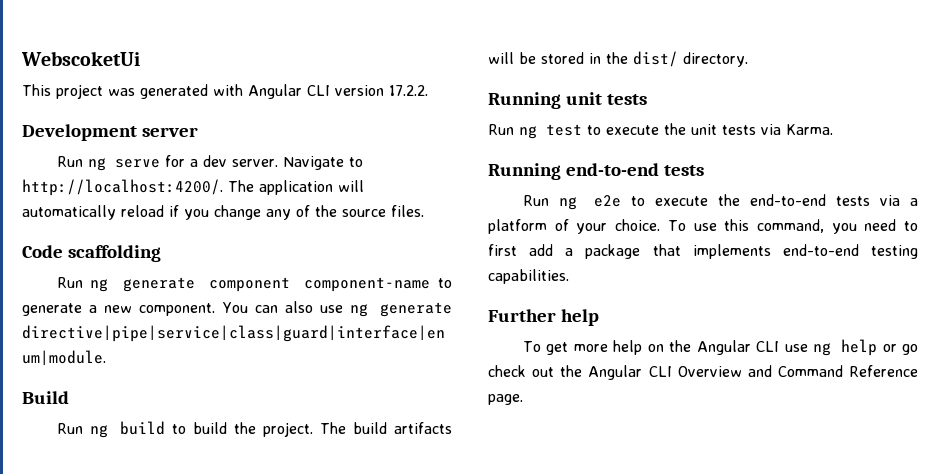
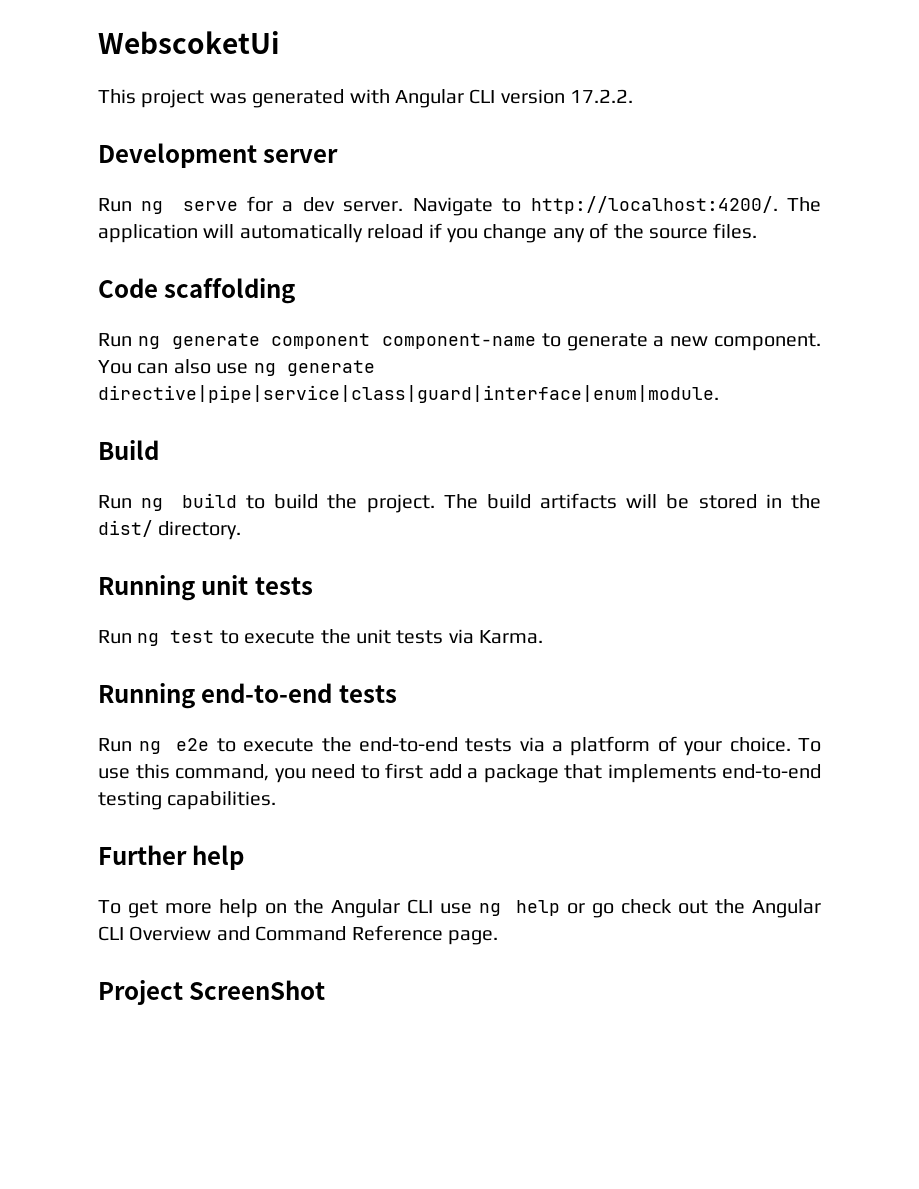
(523, 399) none -> [98,980,326,1005] // Project ScreenShot

